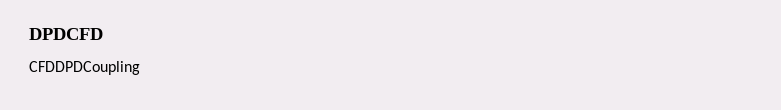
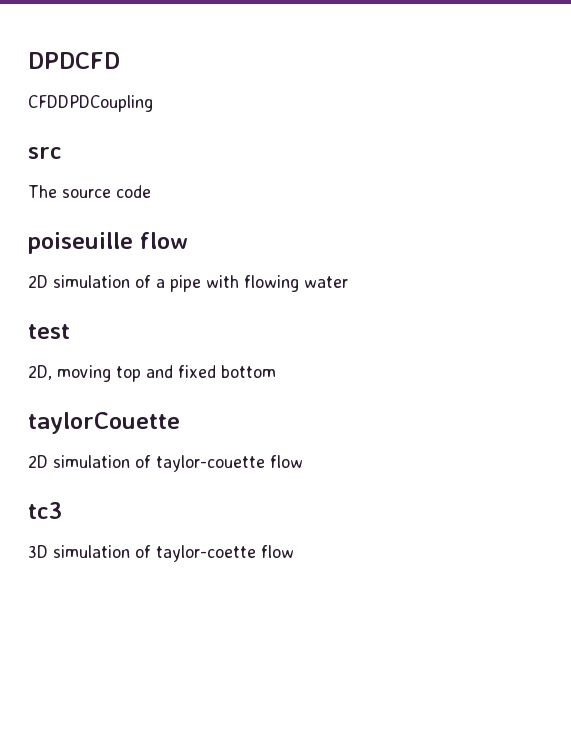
(140, 68) none -> [28,147,62,159] [28,185,151,198] [28,232,188,254] [28,275,348,292] [28,324,70,339] [28,365,276,382] [28,412,180,434] [28,455,303,472] [28,502,62,519] [28,545,294,562] // src // The source code // poiseuille flow // 2D simulation of a pipe with flowing water // test // 2D, moving top and fixed bottom // taylorCouette // 2D simulation of taylor-couette flow // tc3 // 3D simulation of taylor-coette flow

